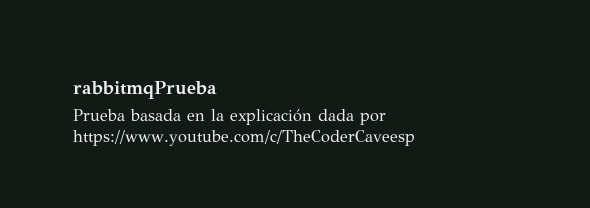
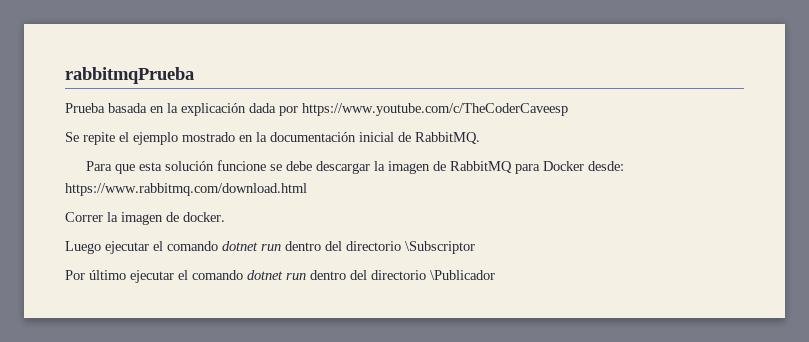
(415, 138) none -> [65,132,480,145] [86,160,625,174] [65,183,307,196] [65,212,225,225] [65,241,475,254] [65,270,495,283] // Se repite el ejemplo mostrado en la documentación inicial de RabbitMQ. // Para que esta solución funcione se debe descargar la imagen de RabbitMQ para Docker desde: https://www.rabbitmq.com/download.html // Correr la imagen de docker. // Luego ejecutar el comando dotnet run dentro del directorio \Subscriptor // Por último ejecutar el comando dotnet run dentro del directorio \Publicador

